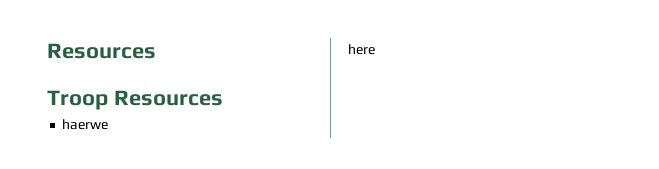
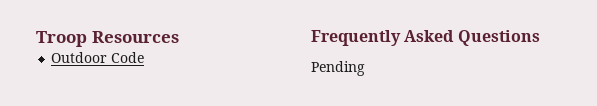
[47,43,156,59] Resources // -> (36, 39) none
[62,119,109,130] [348,44,375,55] haerwe // here -> [51,52,145,63] [311,30,540,46] [311,61,365,76] Outdoor Code // Frequently Asked Questions // Pending

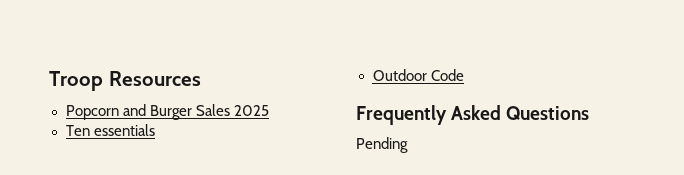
(179, 37) none -> [65,104,269,120] [65,124,155,136] // Popcorn and Burger Sales 2025 // Ten essentials

